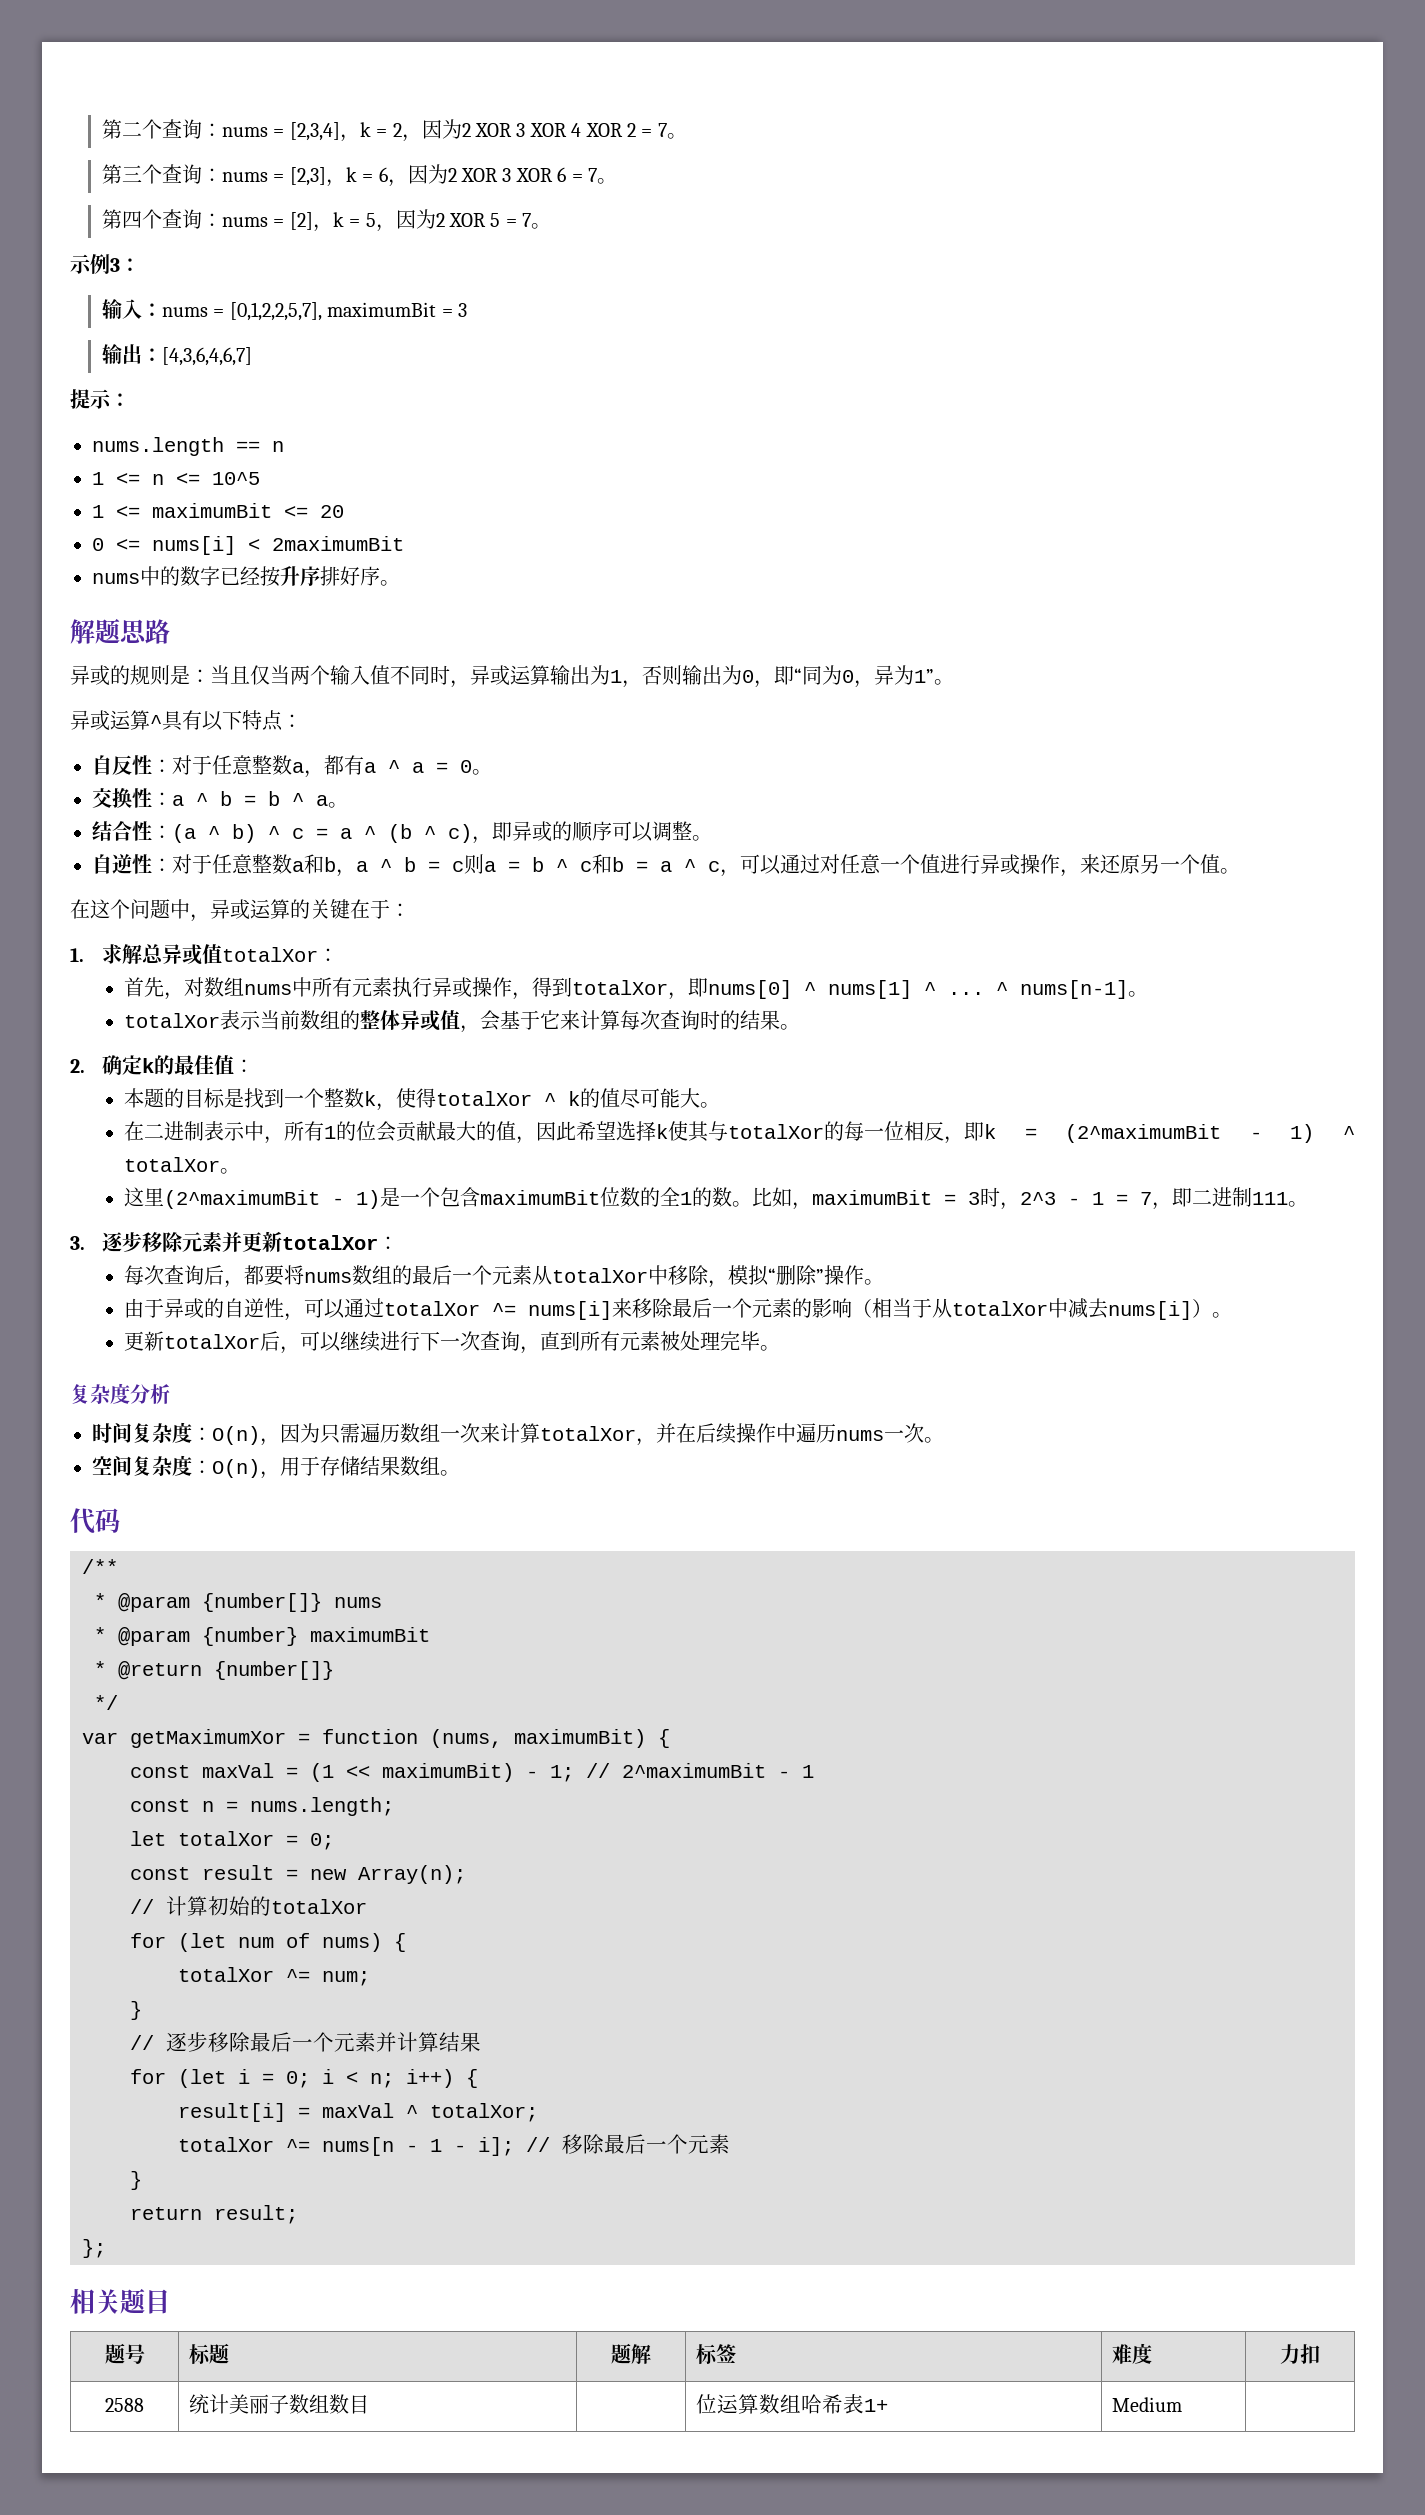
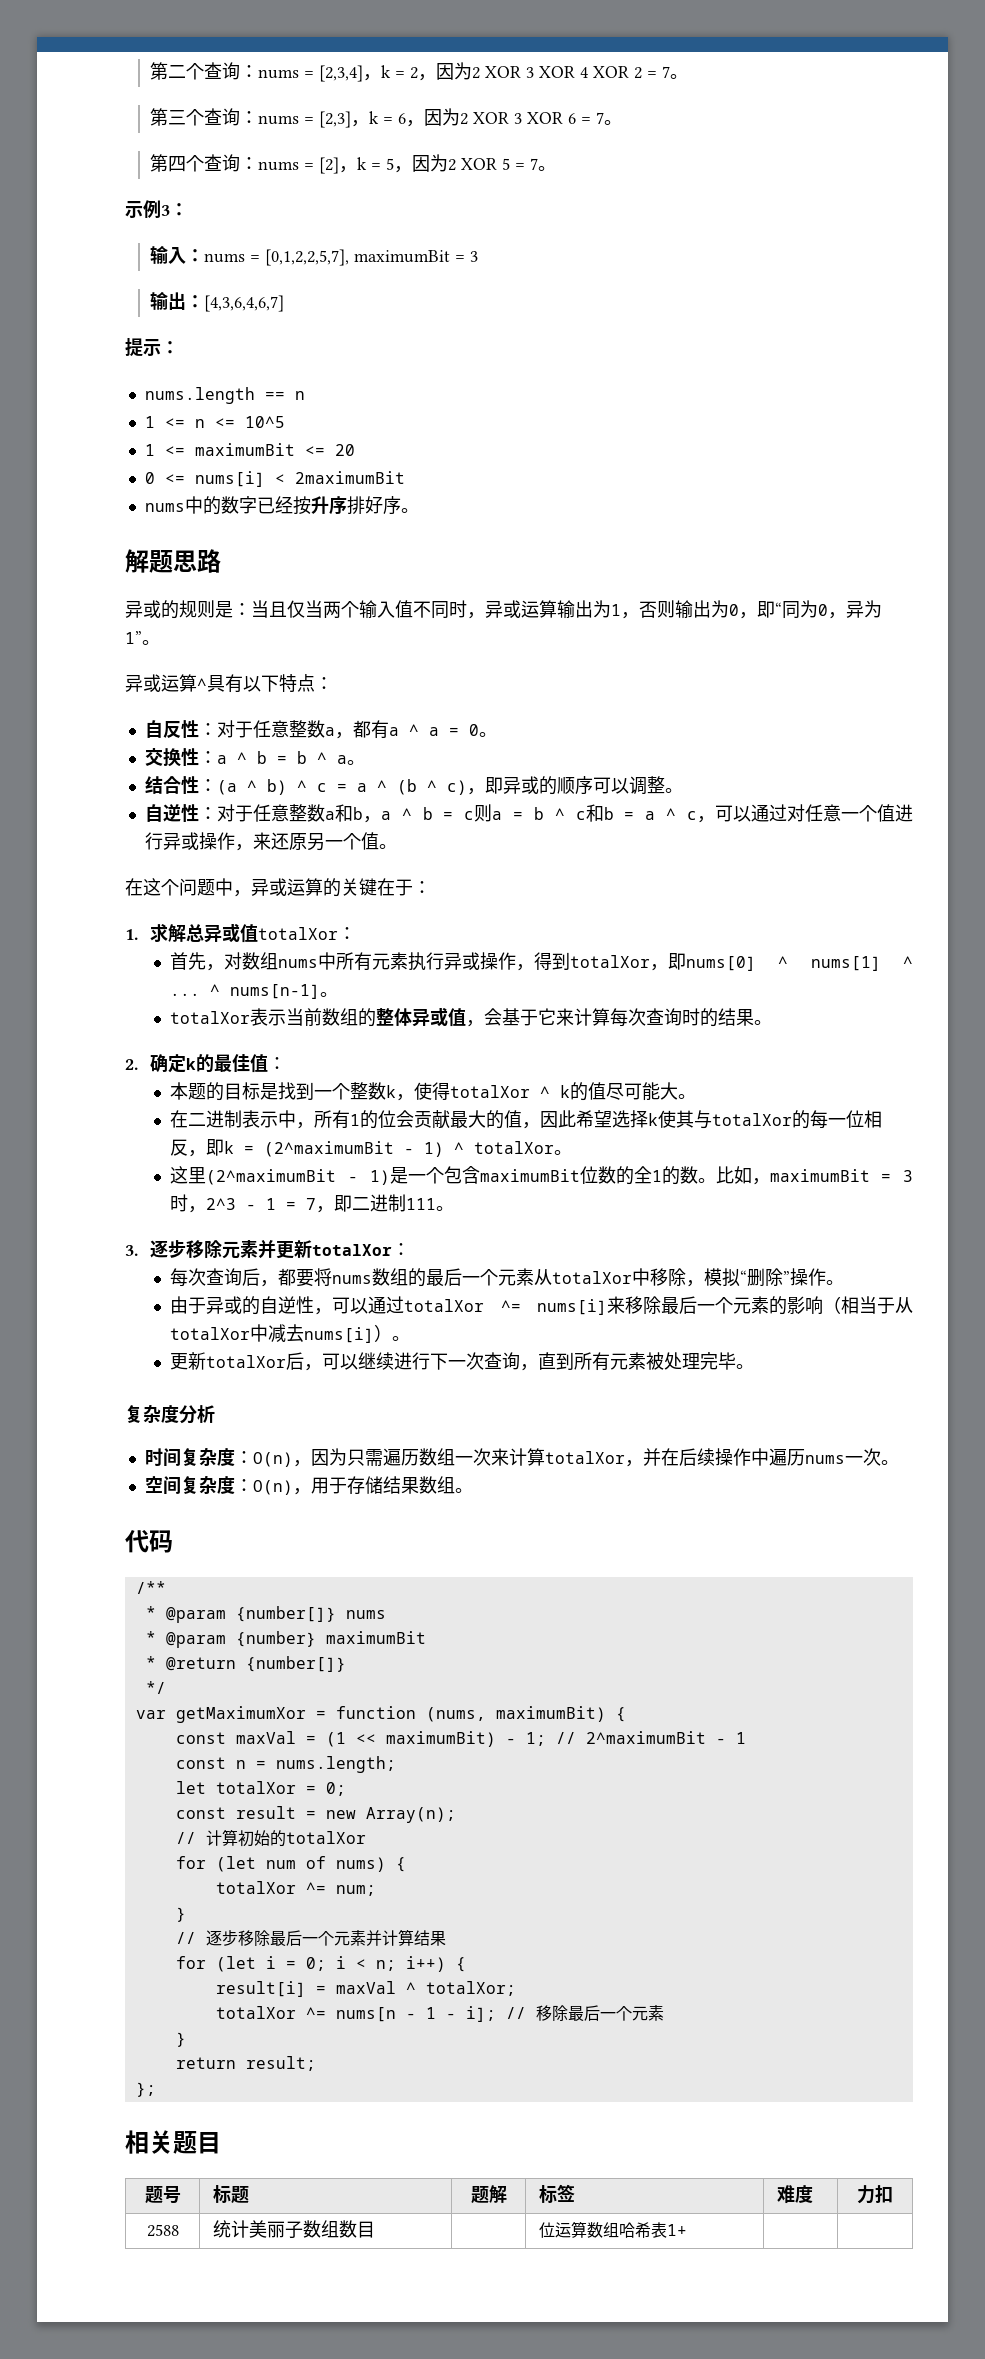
[1112,2397,1183,2412] Medium -> (687, 2230) none

